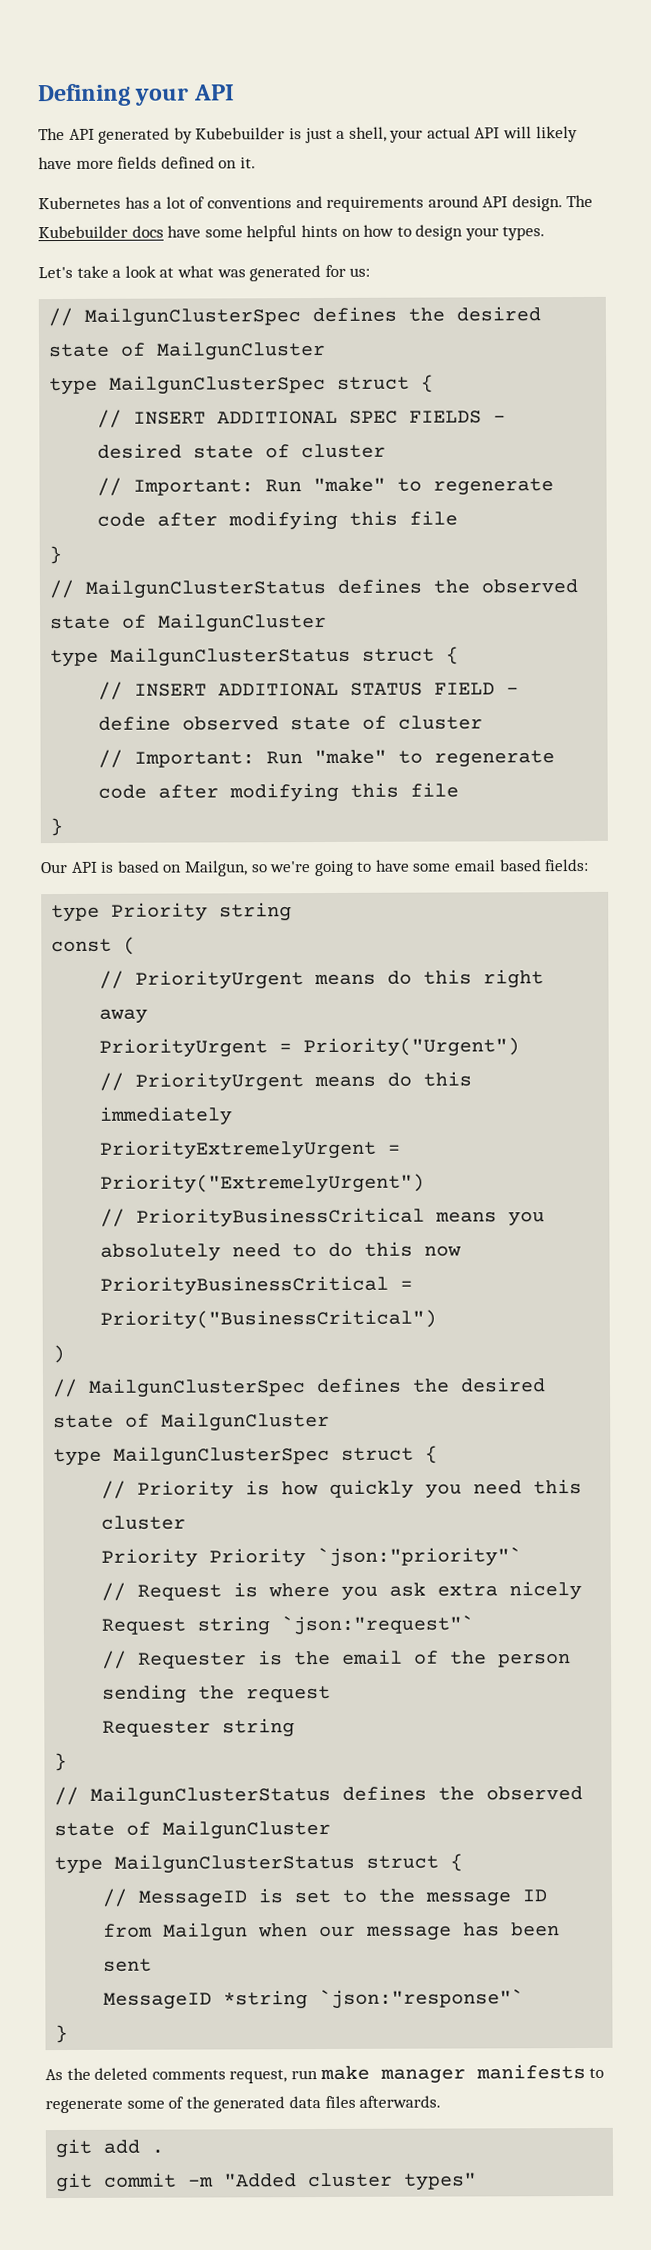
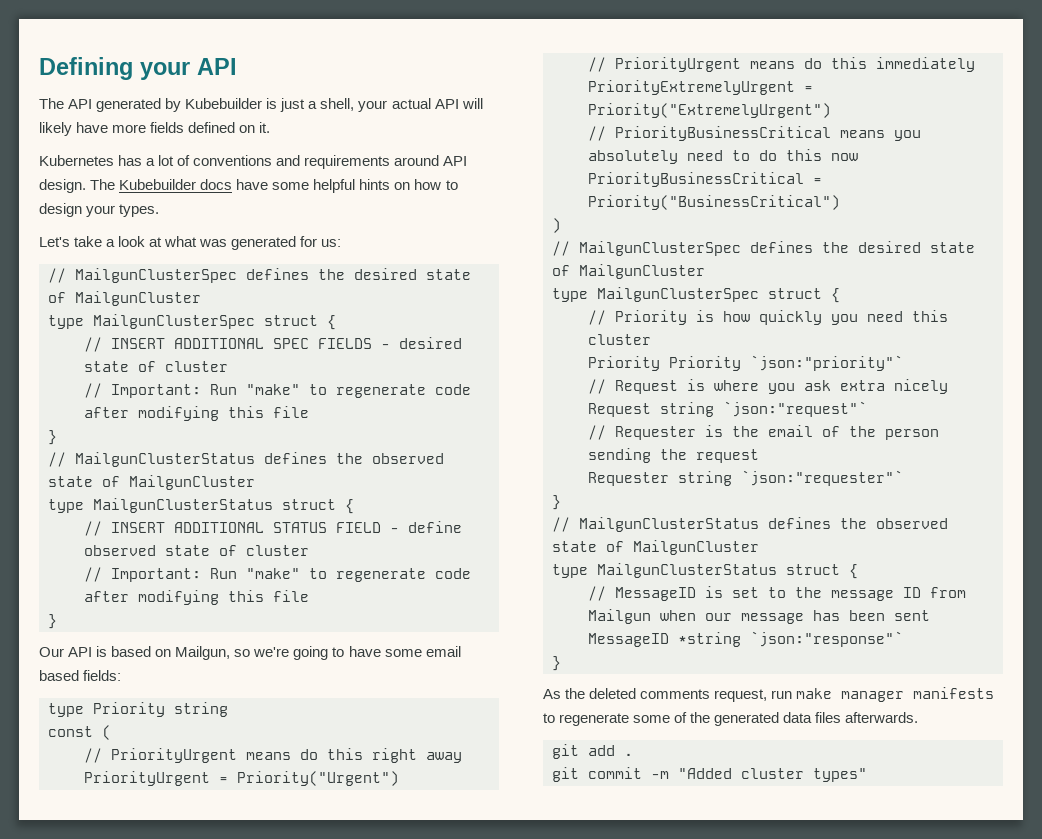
(296, 1728) none -> [741,470,903,486] `json:"requester"`

